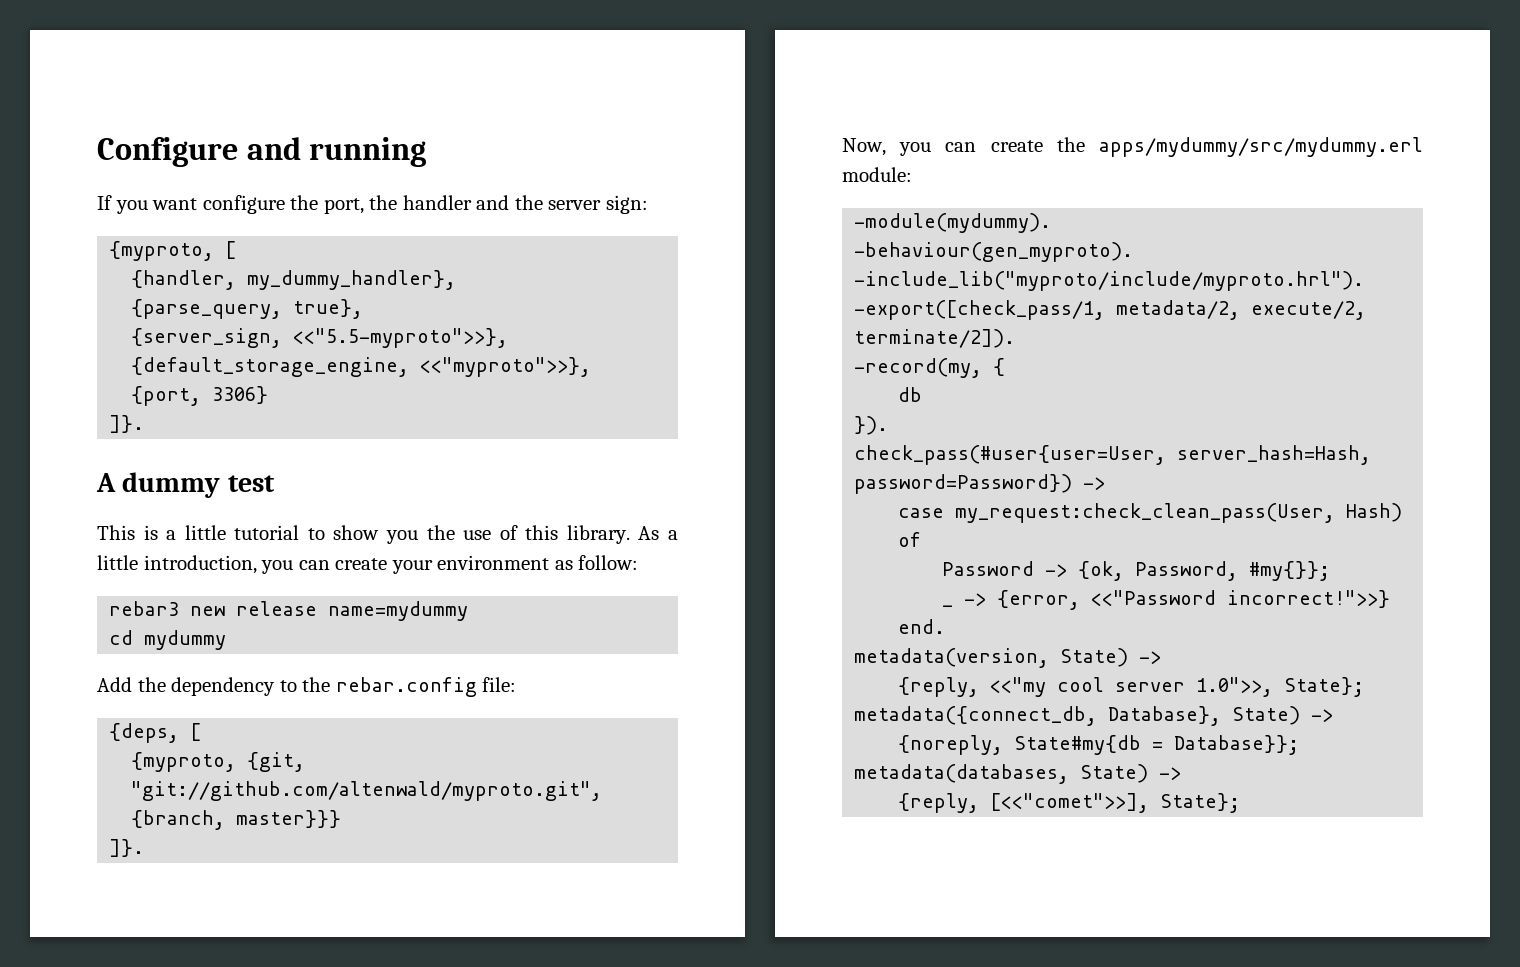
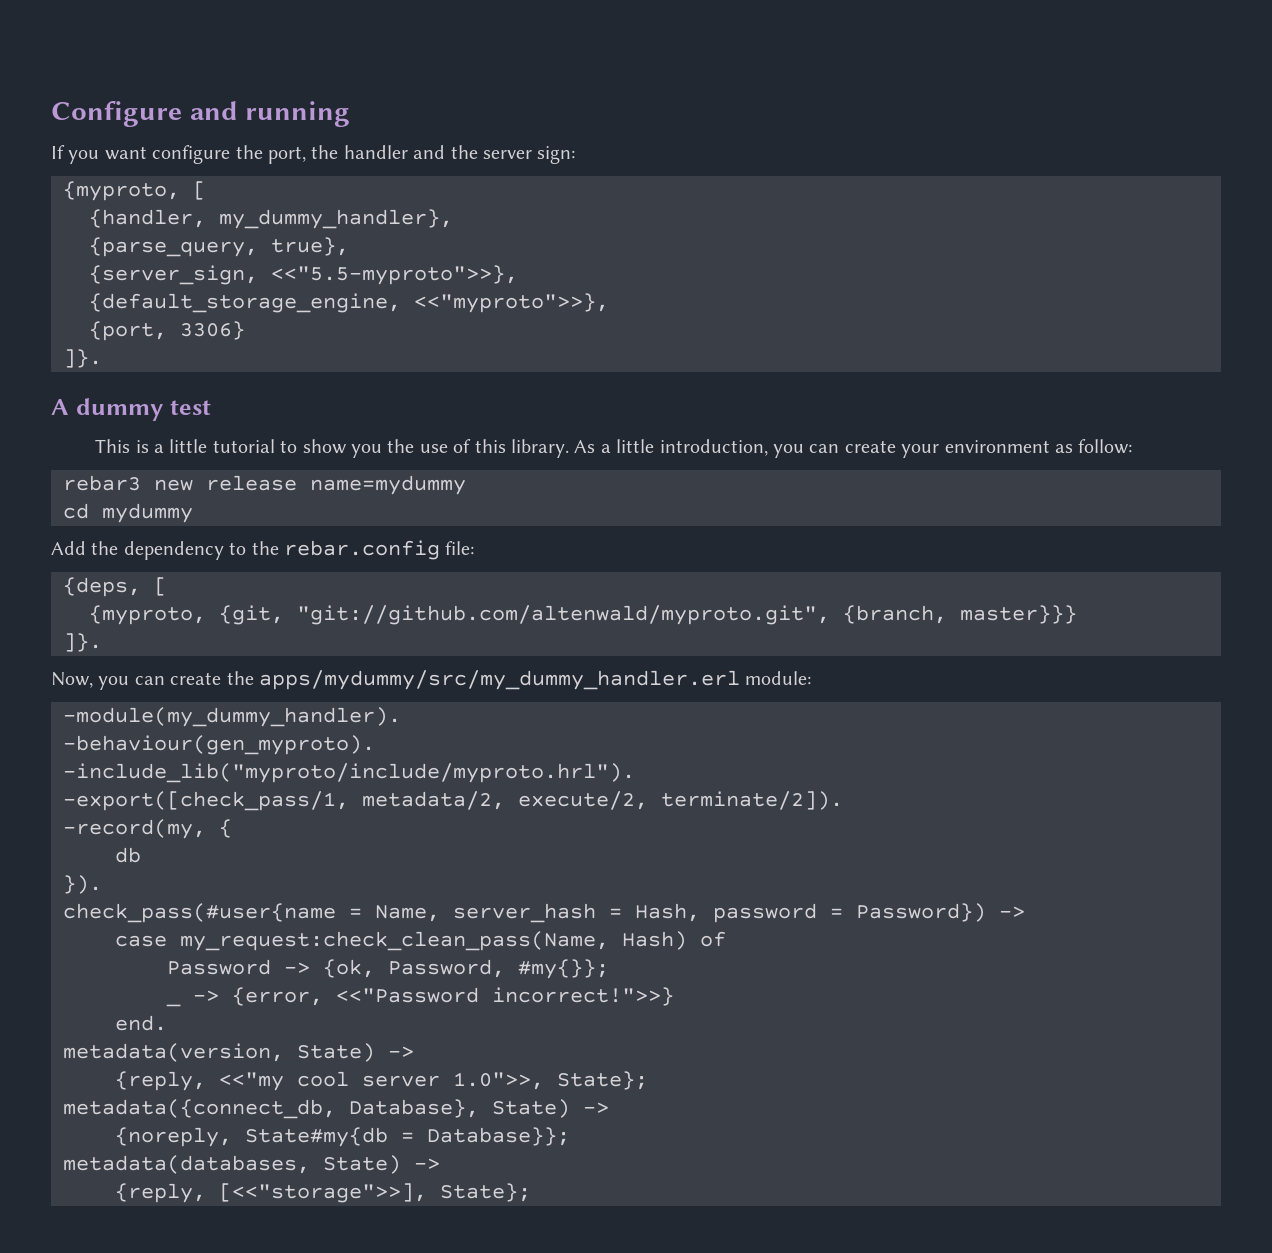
[1099,137,1423,157] apps/mydummy/src/mydummy.erl -> [259,670,740,690] apps/mydummy/src/my_dummy_handler.erl
[854,213,1052,233] -module(mydummy). -> [63,707,401,727] -module(my_dummy_handler).
[854,445,1372,465] [854,474,1073,494] check_pass(#user{user=User, server_hash=Hash, password=Password}) -> [63,903,986,923] check_pass(#user{name = Name, server_hash = Hash, password = Password})
[955,503,1336,523] my_request:check_clean_pass(User, -> [180,931,609,951] my_request:check_clean_pass(Name,
[990,793,1150,813] [<<"comet">>], -> [219,1183,427,1203] [<<"storage">>],

